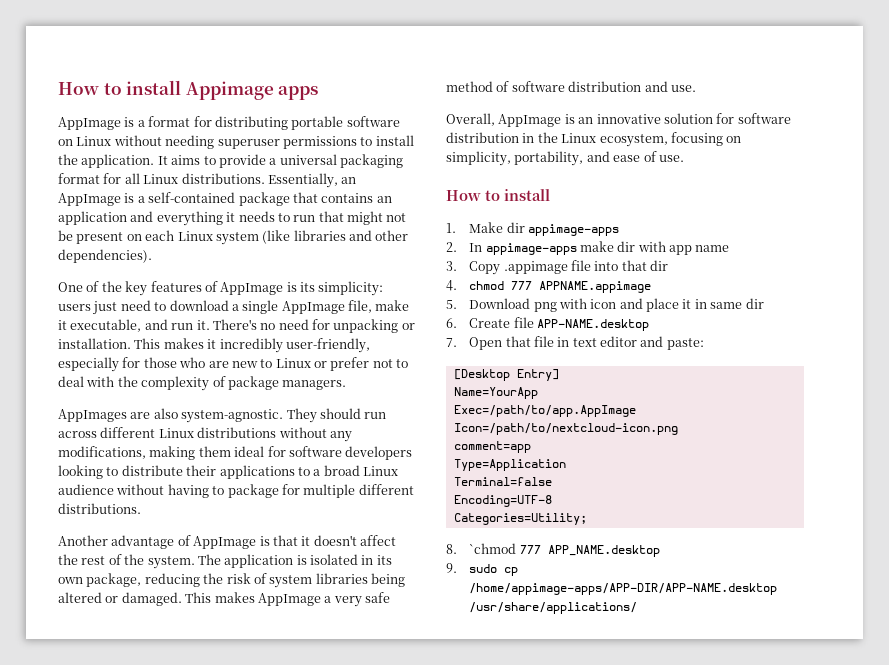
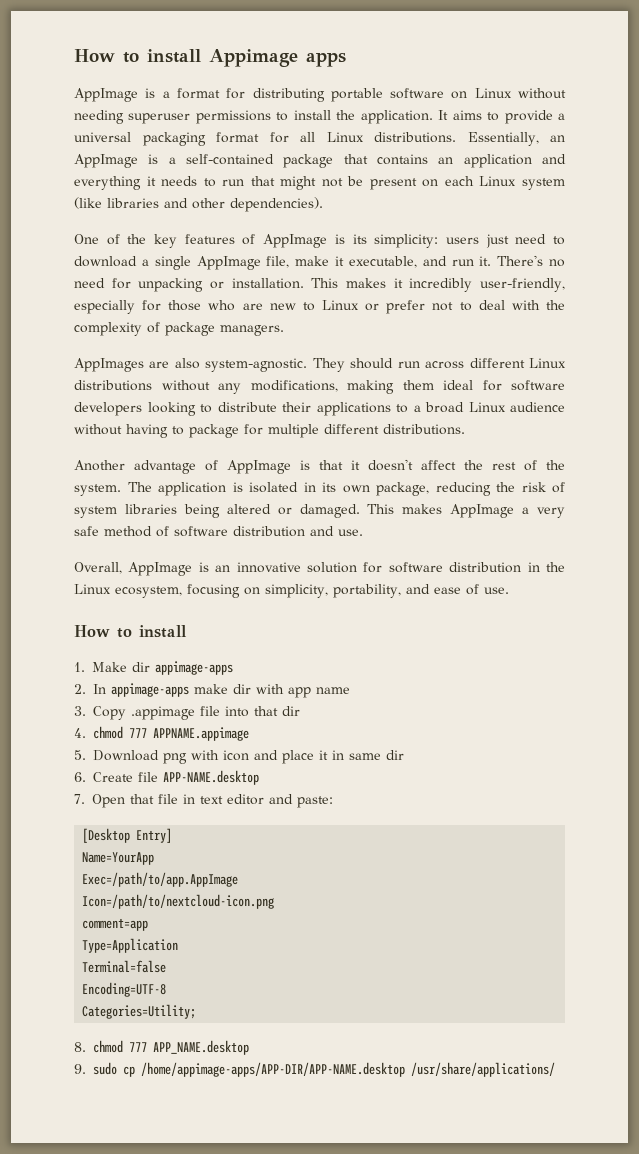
[469,543,517,554] `chmod -> [93,1040,123,1053] chmod

